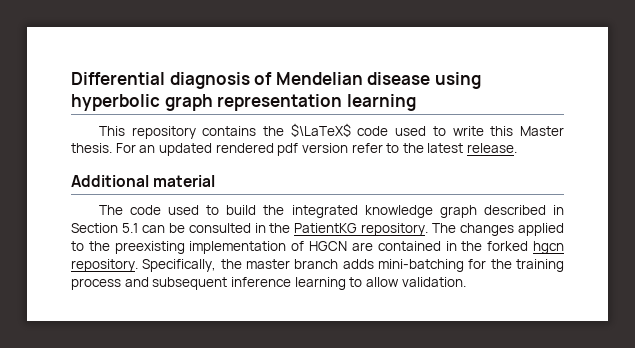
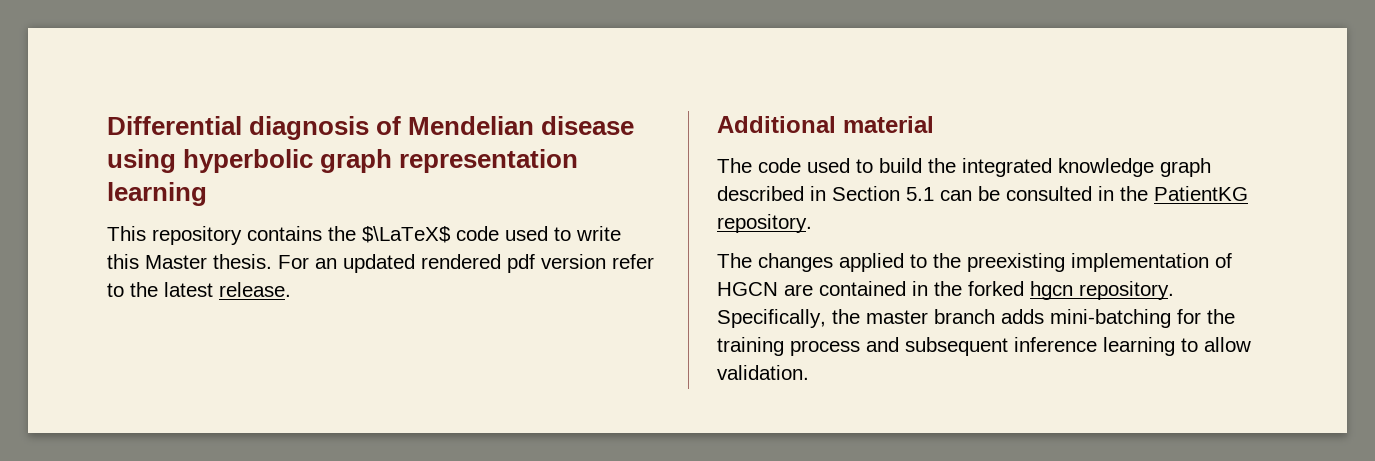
(429, 229) none -> (812, 223) //

